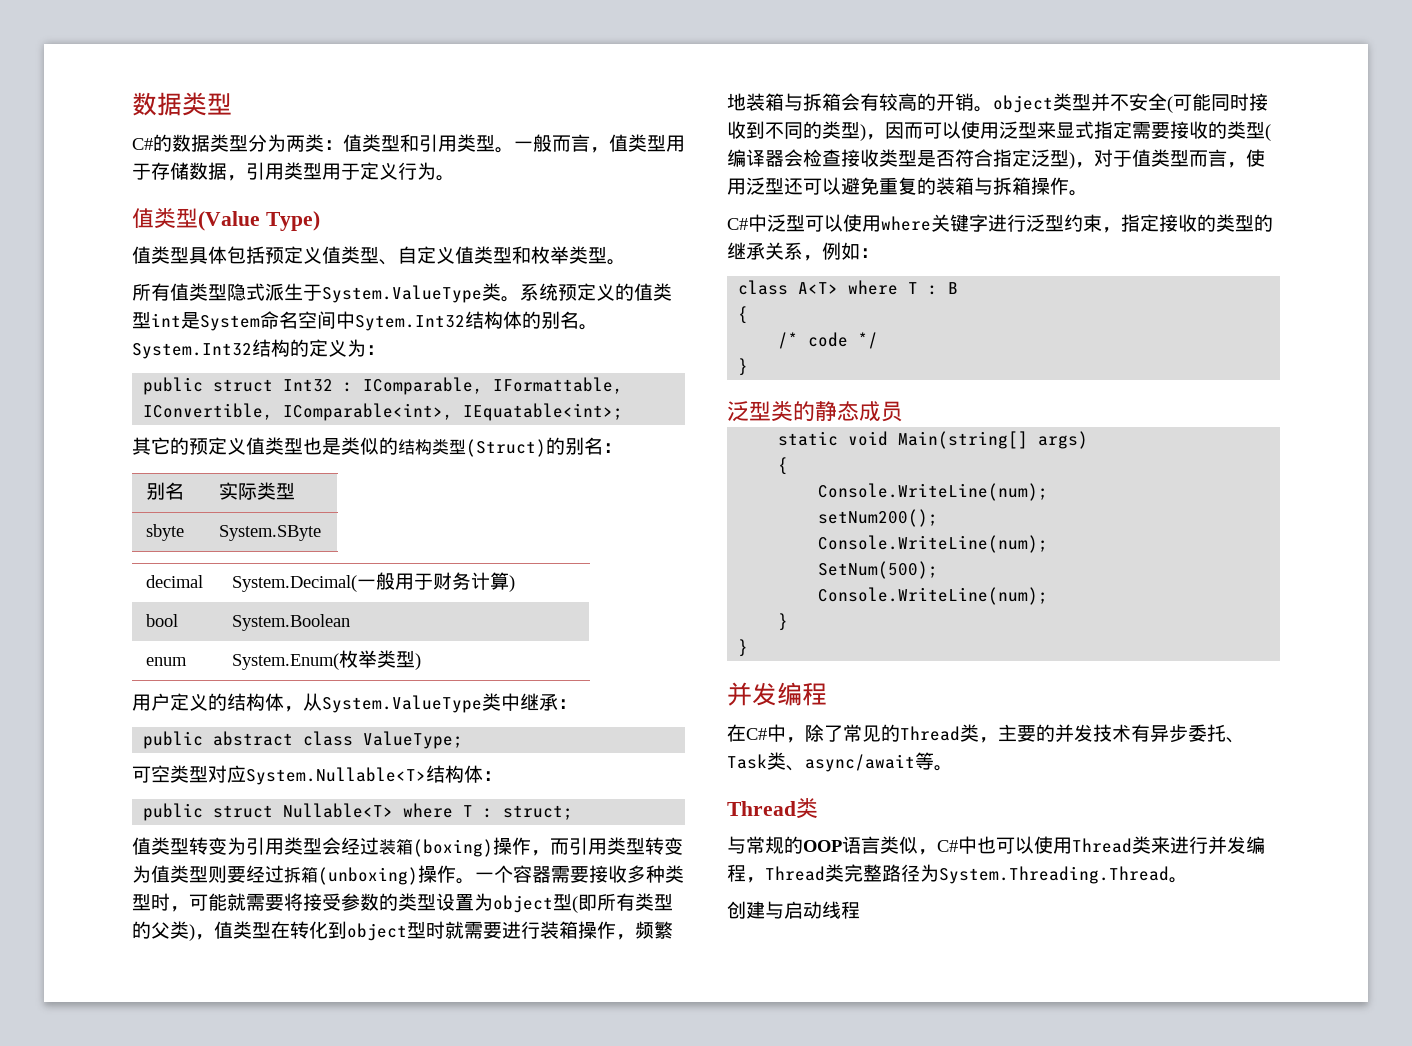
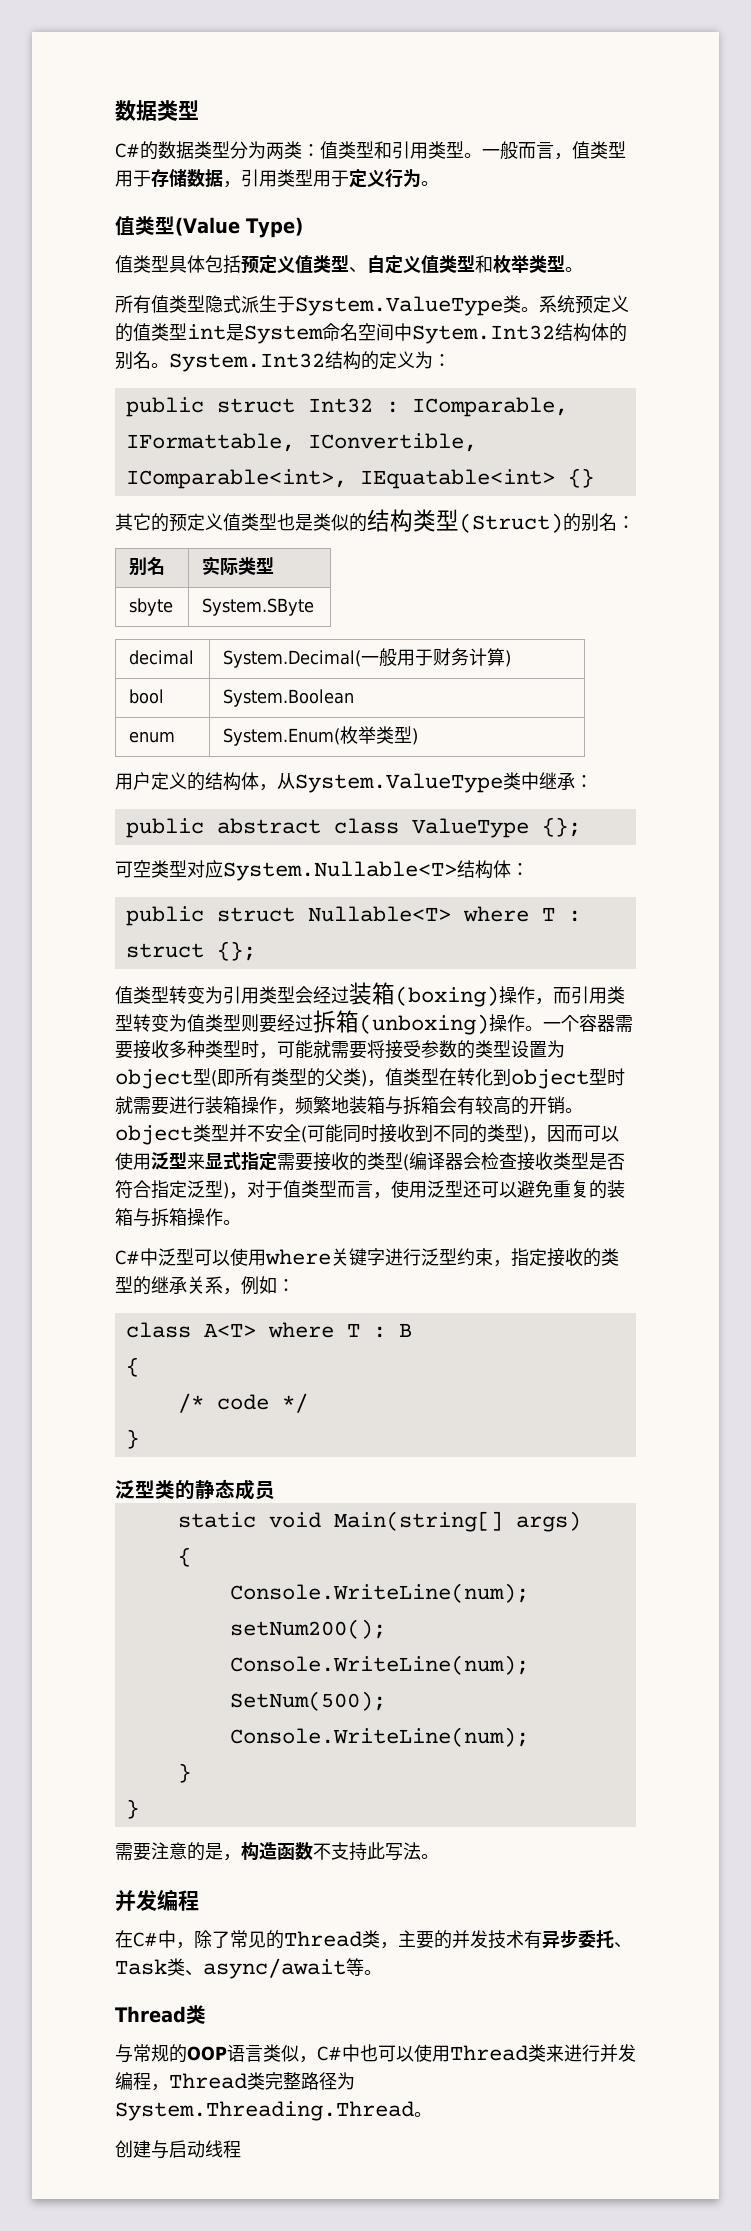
[463,403,624,421] IEquatable<int>; -> [359,468,594,489] IEquatable<int> {}
[363,731,464,749] ValueType; -> [411,817,581,838] ValueType {};
[503,805,574,820] struct; -> [125,941,256,961] struct {};
(749, 648) none -> [115,1842,439,1861] // 需要注意的是，构造函数不支持此写法。

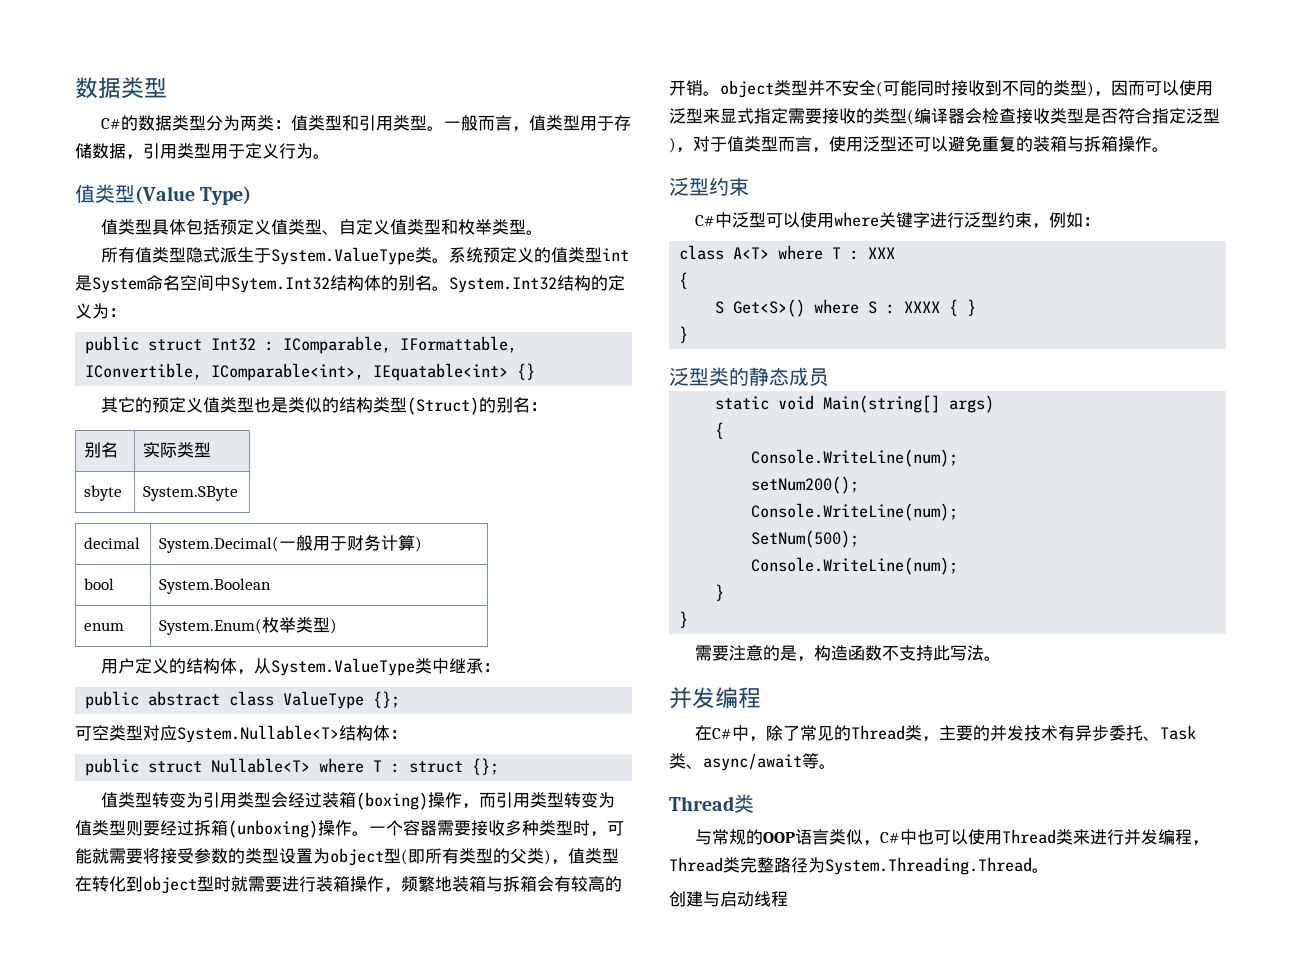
(241, 1222) none -> [669,177,749,196] // 泛型约束
[511,1248,619,1267] [115,1276,241,1295] 指定接收的类型的继承关系， -> (1050, 226) none
[398,1323,412,1337] [125,1357,139,1377] [177,1393,308,1413] B // { // /* code */ -> [868,247,896,259] [679,272,689,289] [715,299,977,317] XXX // { // S Get<S>() where S : XXXX { }

